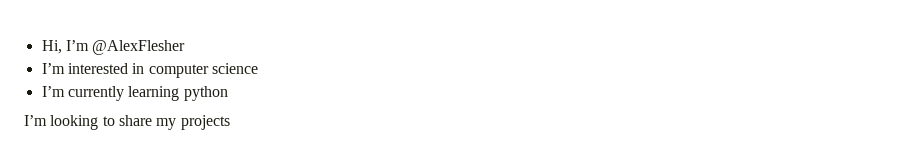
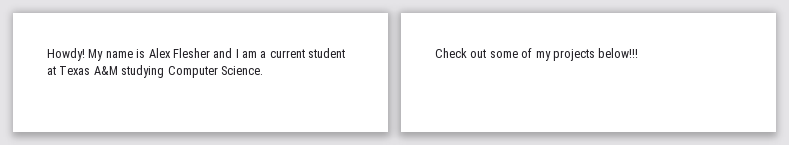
[41,40,186,55] [41,63,258,78] [41,86,228,101] [24,115,152,130] Hi, I’m @AlexFlesher // I’m interested in computer science // I’m currently learning python // I’m looking to share -> [47,48,346,61] [47,65,263,78] [435,48,533,58] Howdy! My name is Alex Flesher and I am a current student at Texas A&M studying Computer Science. // Check out some of
(230, 122) none -> [598,48,639,58] below!!!

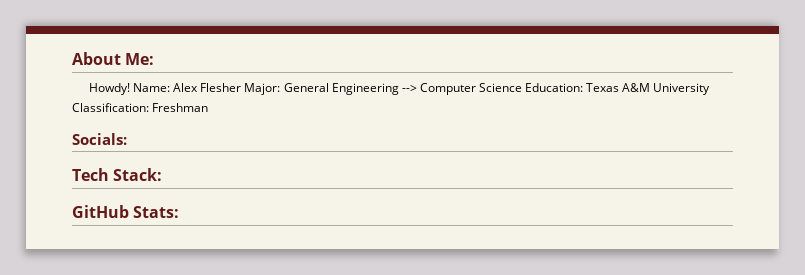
[47,48,346,61] [47,65,263,78] [435,48,639,61] Howdy! My name is Alex Flesher and I am a current student at Texas A&M studying Computer Science. // Check out some of my projects below!!! -> [72,52,155,65] [89,83,711,95] [72,103,209,112] [72,133,127,145] [72,168,163,181] [72,205,180,218] About Me: // Howdy! Name: Alex Flesher Major: General Engineering --> Computer Science Education: Texas A&M University Classification: Freshman // Socials: // Tech Stack: // GitHub Stats:

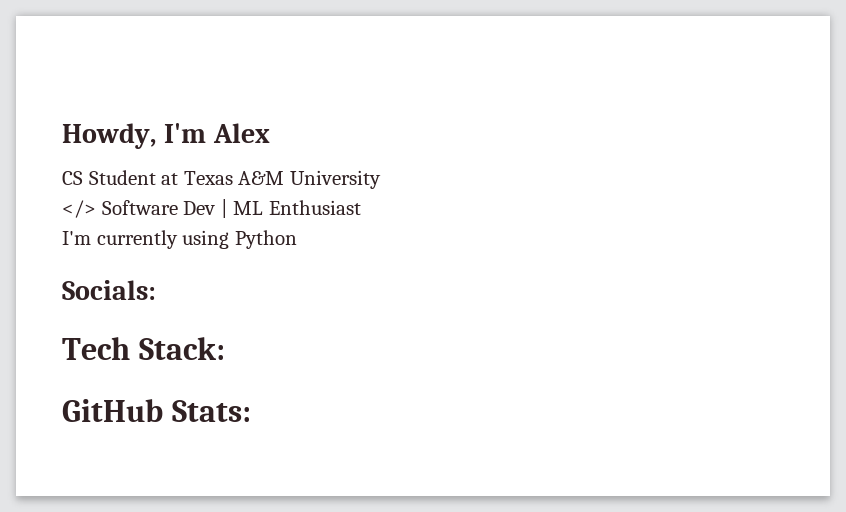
[72,52,155,65] [89,83,711,95] [72,103,209,112] About Me: // Howdy! Name: Alex Flesher Major: General Engineering --> Computer Science Education: Texas A&M University Classification: Freshman -> [62,123,270,149] [62,170,381,189] [62,199,361,218] [62,230,297,249] Howdy, I'm Alex // CS Student at Texas A&M University // </> Software Dev | ML Enthusiast // I'm currently using Python

